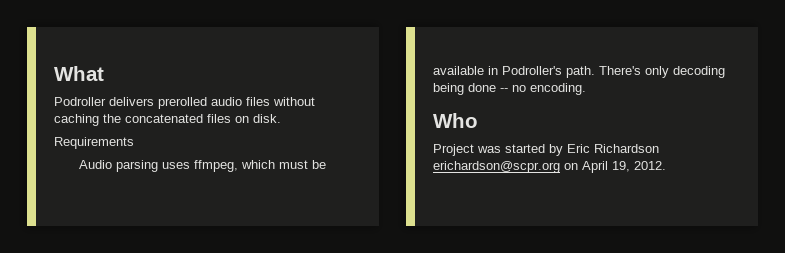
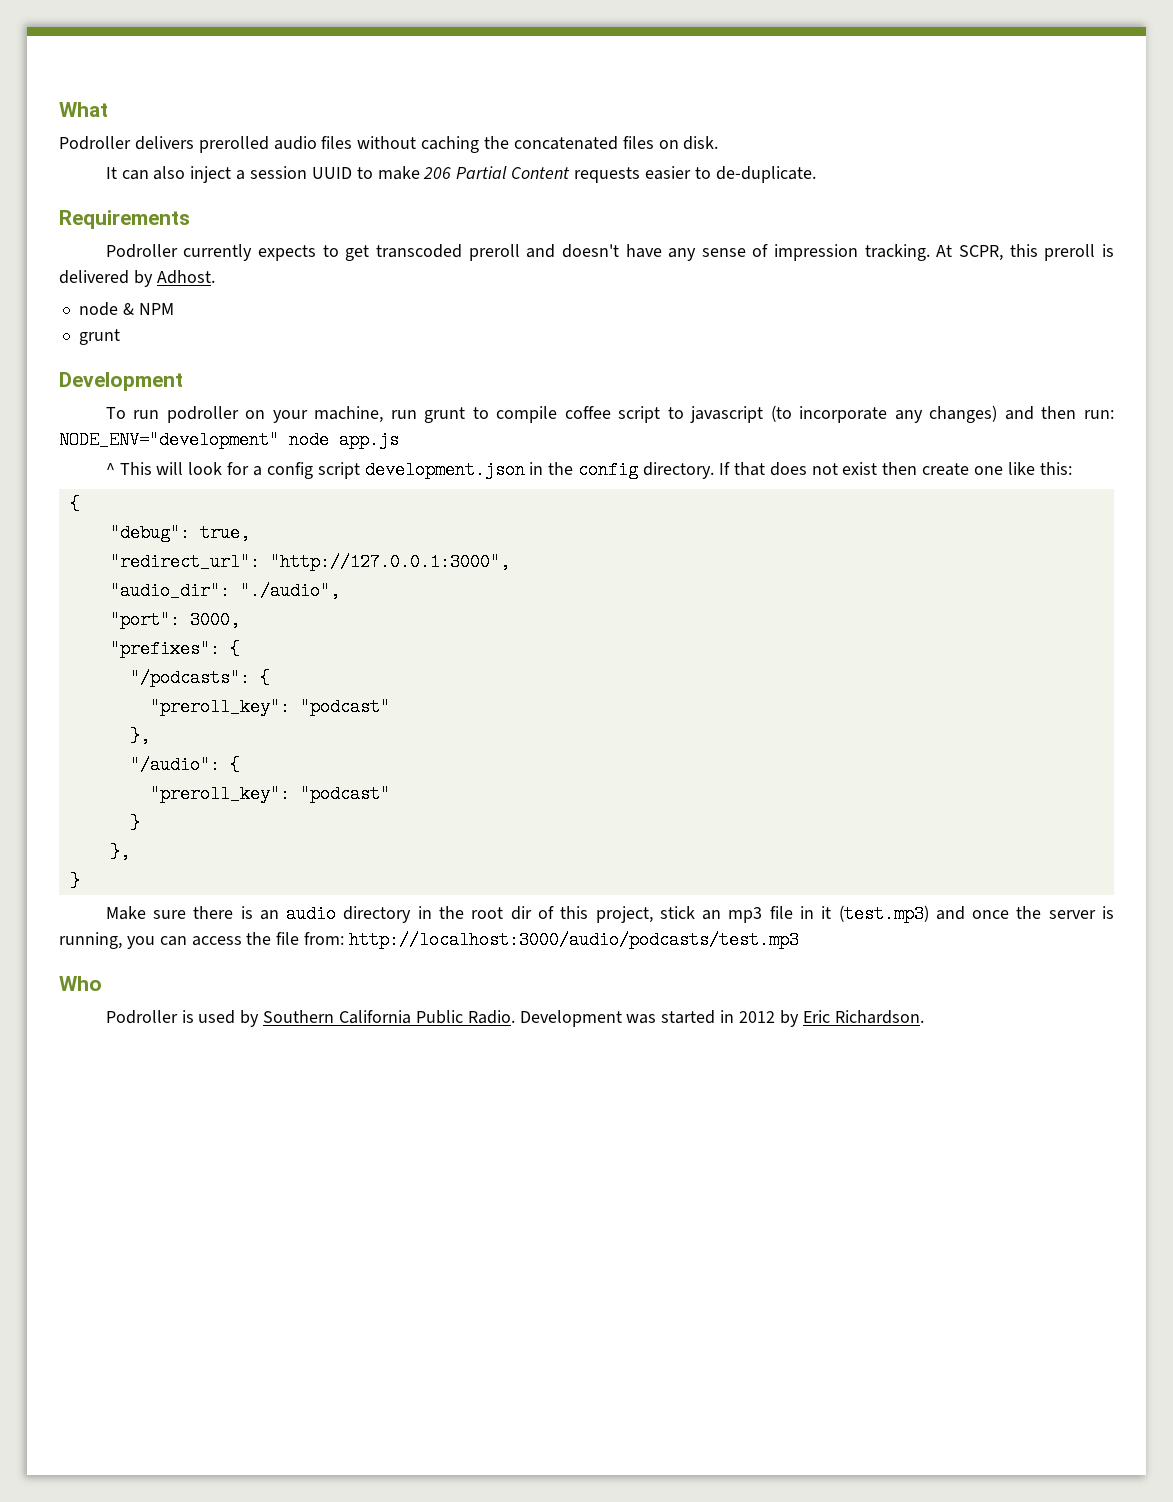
[54,137,134,149] [79,160,327,172] [433,66,725,78] [433,83,586,95] [433,113,478,128] [433,144,659,156] [433,161,666,173] Requirements // Audio parsing uses ffmpeg, which must be available in Podroller's path. There's only decoding being done -- no encoding. // Who // Project was started by Eric Richardson erichardson@scpr.org on April 19, 2012. -> [105,166,816,183] [59,210,190,229] [105,244,1114,261] [59,270,215,287] [78,302,174,316] [78,329,120,345] [59,372,183,391] [105,405,1114,423] [59,431,399,449] [105,461,1072,479] [69,495,80,513] [109,524,250,542] [109,553,510,571] [109,582,340,600] [109,611,240,629] [109,640,240,658] [129,669,270,687] [149,698,390,716] [129,727,150,745] [129,756,240,774] [149,785,390,803] [129,814,140,832] [109,843,130,861] [69,872,80,890] [105,905,1114,923] [59,931,800,949] [59,976,102,991] [105,1010,924,1027] It can also inject a session UUID to make 206 Partial Content requests easier to de-duplicate. // Requirements // Podroller currently expects to get transcoded preroll and doesn't have any sense of impression tracking. At SCPR, this preroll is delivered by Adhost. // node & NPM // grunt // Development // To run podroller on your machine, run grunt to compile coffee script to javascript (to incorporate any changes) and then run: NODE_ENV="development" node app.js // ^ This will look for a config script development.json in the config directory. If that does not exist then create one like this: // { // "debug": true, // "redirect_url": "http://127.0.0.1:3000", // "audio_dir": "./audio", // "port": 3000, // "prefixes": { // "/podcasts": { // "preroll_key": "podcast" // }, // "/audio": { // "preroll_key": "podcast" // } // }, // } // Make sure there is an audio directory in the root dir of this project, stick an mp3 file in it (test.mp3) and once the server is running, you can access the file from: http://localhost:3000/audio/podcasts/test.mp3 // Who // Podroller is used by Southern California Public Radio. Development was started in 2012 by Eric Richardson.

